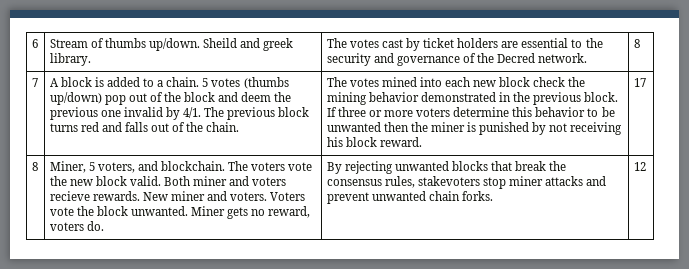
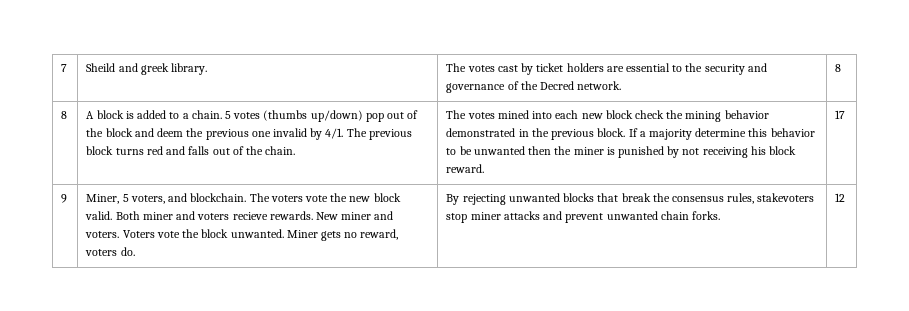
[31,39,38,48] [49,38,200,51] 6 | Stream of thumbs up/down. -> [61,64,68,72] 7 |
[31,78,38,87] 7 -> [61,111,68,119] 8
[337,107,451,117] three or more voters -> [639,129,693,140] a majority
[31,162,38,171] 8 -> [61,194,68,203] 9

